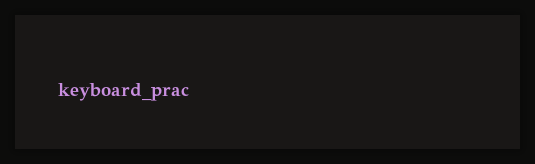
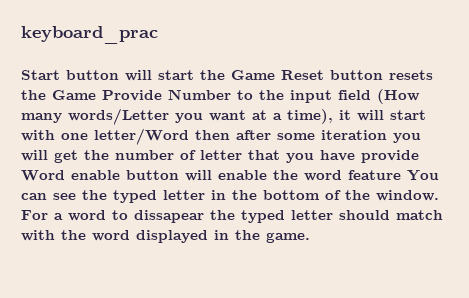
(189, 92) none -> [21,70,433,81] [21,89,420,104] [21,108,426,125] [21,128,421,145] [21,150,419,163] [21,170,439,181] [21,190,439,203] [21,210,443,223] [21,230,310,243] // Start button will start the Game Reset button resets the Game Provide Number to the input field (How many words/Letter you want at a time), it will start with one letter/Word then after some iteration you will get the number of letter that you have provide Word enable button will enable the word feature You can see the typed letter in the bottom of the window. For a word to dissapear the typed letter should match with the word displayed in the game.

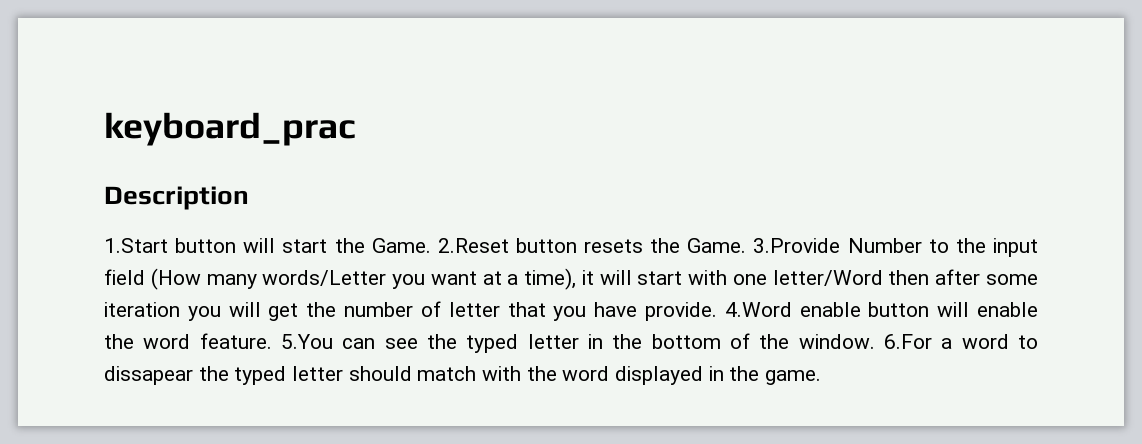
[21,70,60,80] Start -> [104,186,249,210] [104,238,168,253] Description // 1.Start
[231,70,324,80] Game Reset -> [371,238,509,253] Game. 2.Reset
[52,90,162,101] Game Provide -> [687,238,841,253] Game. 3.Provide
[361,150,419,163] [21,170,65,181] provide Word -> [644,302,792,321] provide. 4.Word
[348,170,439,181] feature You -> [199,333,333,349] feature. 5.You
[21,210,48,220] For -> [884,334,933,349] 6.For

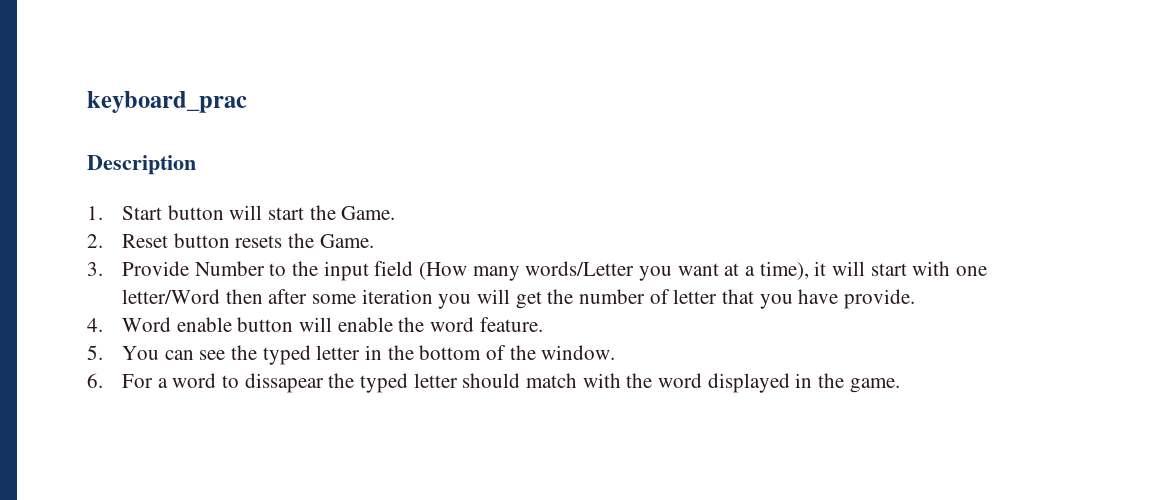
[104,238,168,253] 1.Start -> [87,206,162,220] 1. Start
[437,238,509,253] 2.Reset -> [87,234,168,248] // 2. Reset
[753,238,841,253] 3.Provide -> [87,261,189,276] // 3. Provide
[724,302,792,317] 4.Word -> [87,317,171,332] // 4. Word
[281,334,333,349] 5.You -> [87,345,159,360] // 5. You
[884,334,933,349] 6.For -> [87,373,153,388] // 6. For

